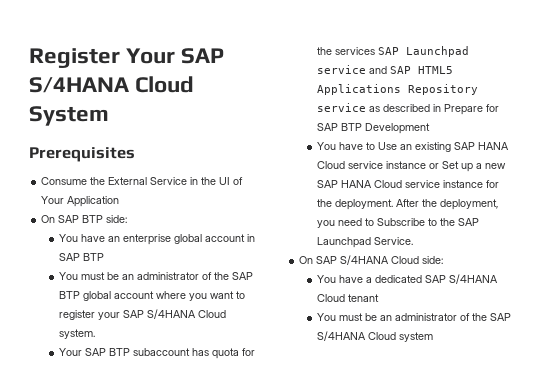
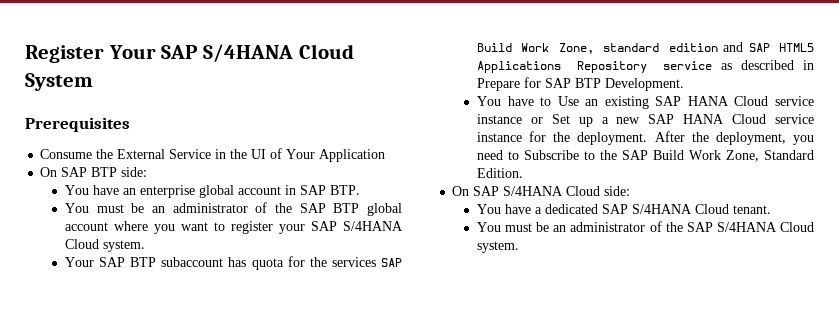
[82,253,104,261] BTP -> [329,185,360,195] BTP.
[405,46,469,57] [316,65,366,74] Launchpad service -> [476,43,718,54] Build Work Zone, standard edition
[364,123,430,134] Development -> [604,78,684,91] Development.
[316,237,413,248] Launchpad Service. -> [652,150,814,162] [476,168,523,178] Build Work Zone, Standard Edition.
[347,294,379,302] tenant -> [732,205,771,214] tenant.
[398,332,433,342] system -> [476,241,519,253] system.

